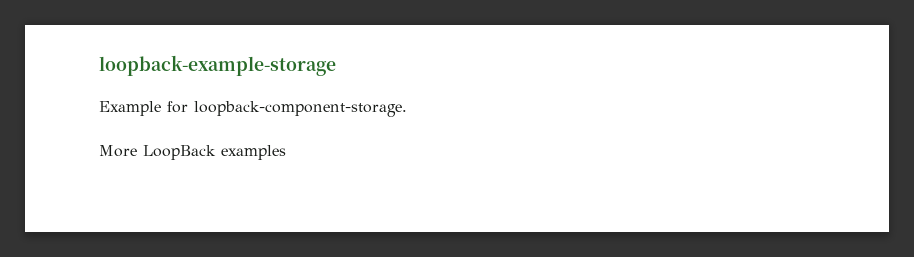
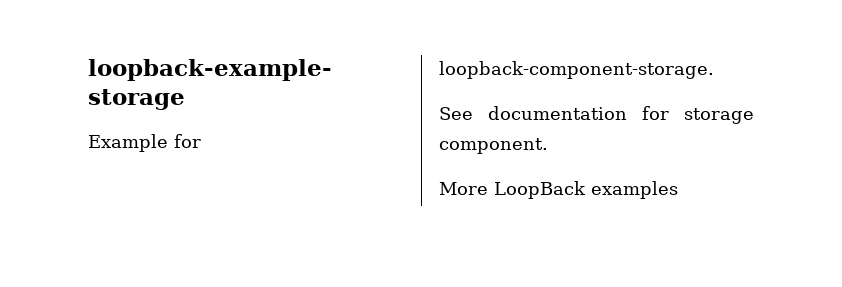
(407, 109) none -> [439,106,754,124] [439,138,548,154] // See documentation for storage component.

